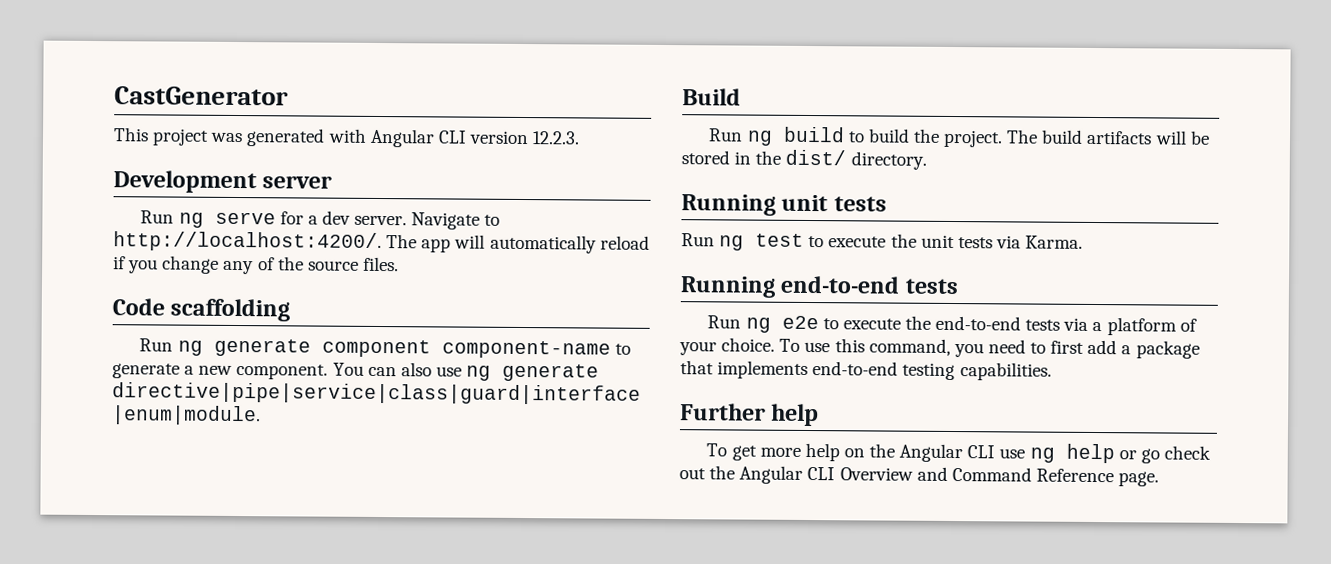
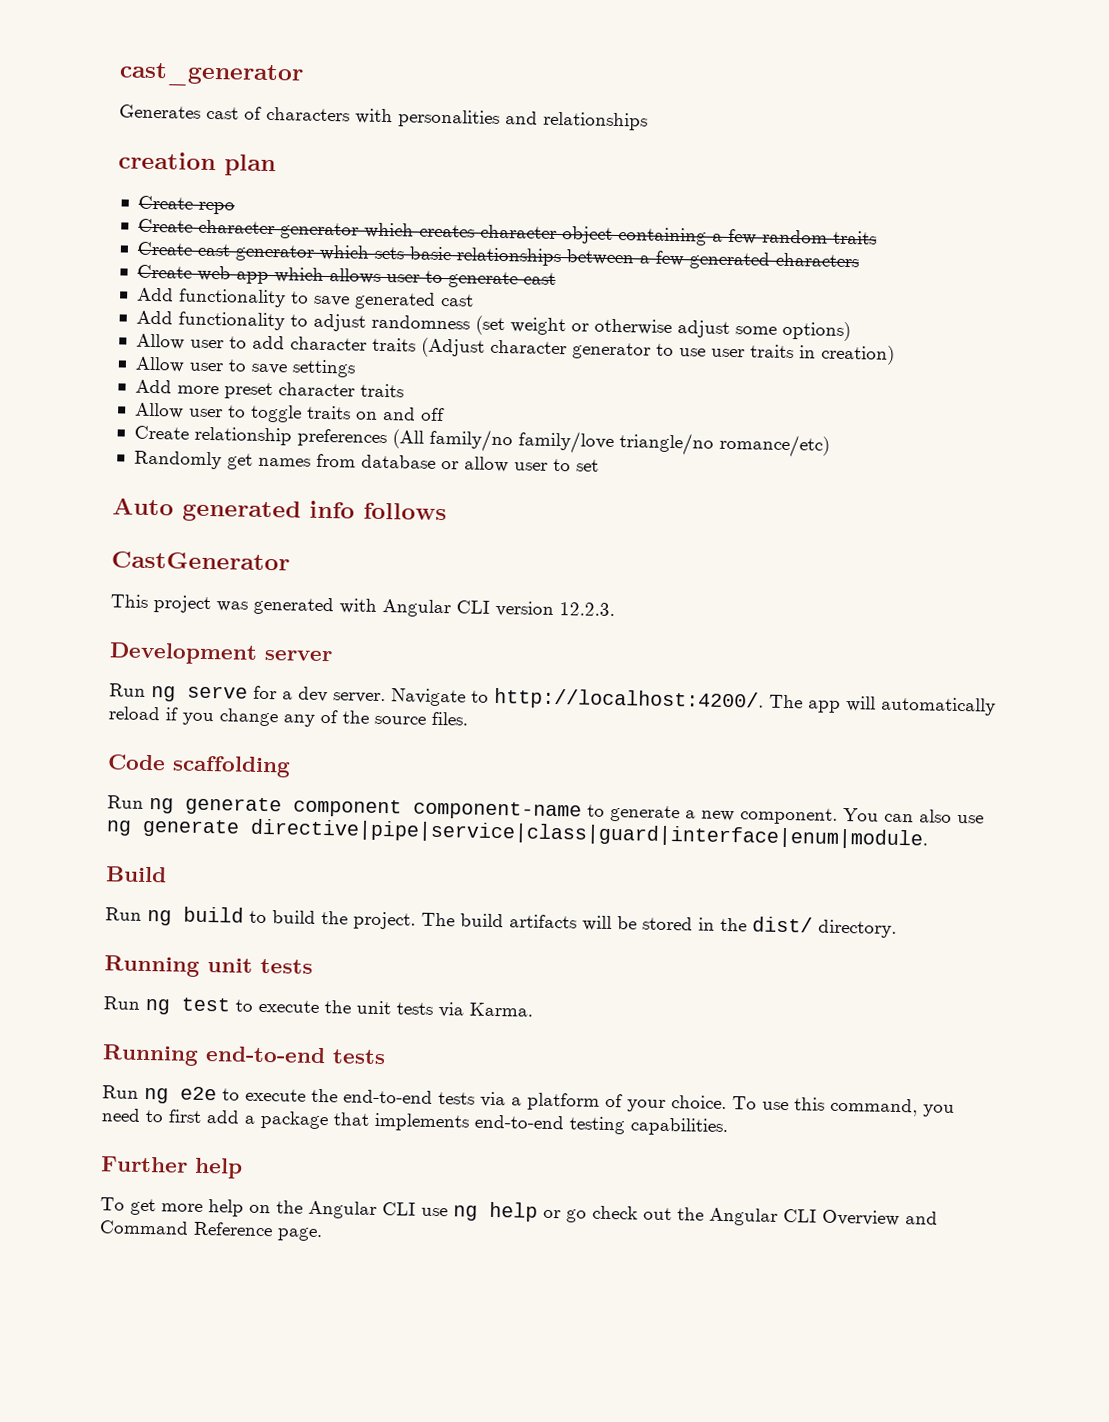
(114, 96) none -> [119,62,304,88] [119,104,648,131] [118,151,276,177] [137,195,235,215] [137,218,877,246] [136,241,859,270] [136,264,556,289] [136,287,474,310] [135,310,851,342] [135,333,895,365] [134,356,356,378] [134,379,404,400] [134,402,445,423] [133,425,830,458] [133,450,599,473] [112,497,447,523] cast_generator // Generates cast of characters with personalities and relationships // creation plan // Create repo // Create character generator which creates character object containing a few random traits // Create cast generator which sets basic relationships between a few generated characters // Create web app which allows user to generate cast // Add functionality to save generated cast // Add functionality to adjust randomness (set weight or otherwise adjust some options) // Allow user to add character traits (Adjust character generator to use user traits in creation) // Allow user to save settings // Add more preset character traits // Allow user to toggle traits on and off // Create relationship preferences (All family/no family/love triangle/no romance/etc) // Randomly get names from database or allow user to set // Auto generated info follows //

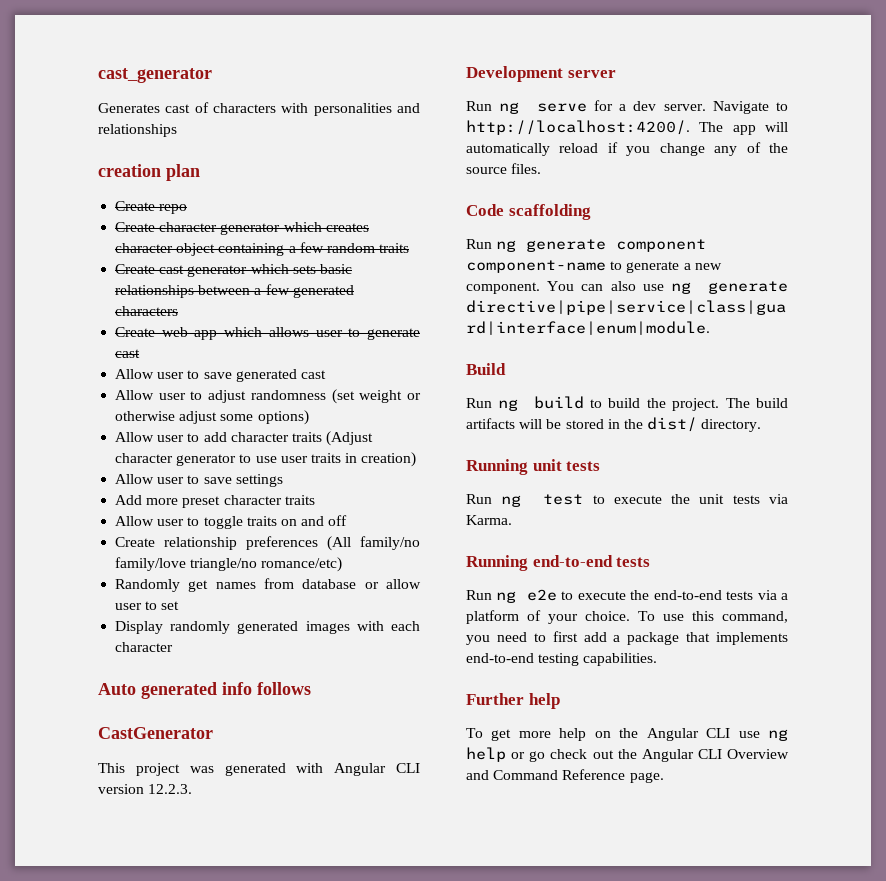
[136,287,286,308] Add functionality -> [115,369,185,379] Allow user
[135,310,285,331] Add functionality -> [115,390,186,400] Allow user
(599, 465) none -> [115,621,420,634] [115,642,174,652] // Display randomly generated images with each character

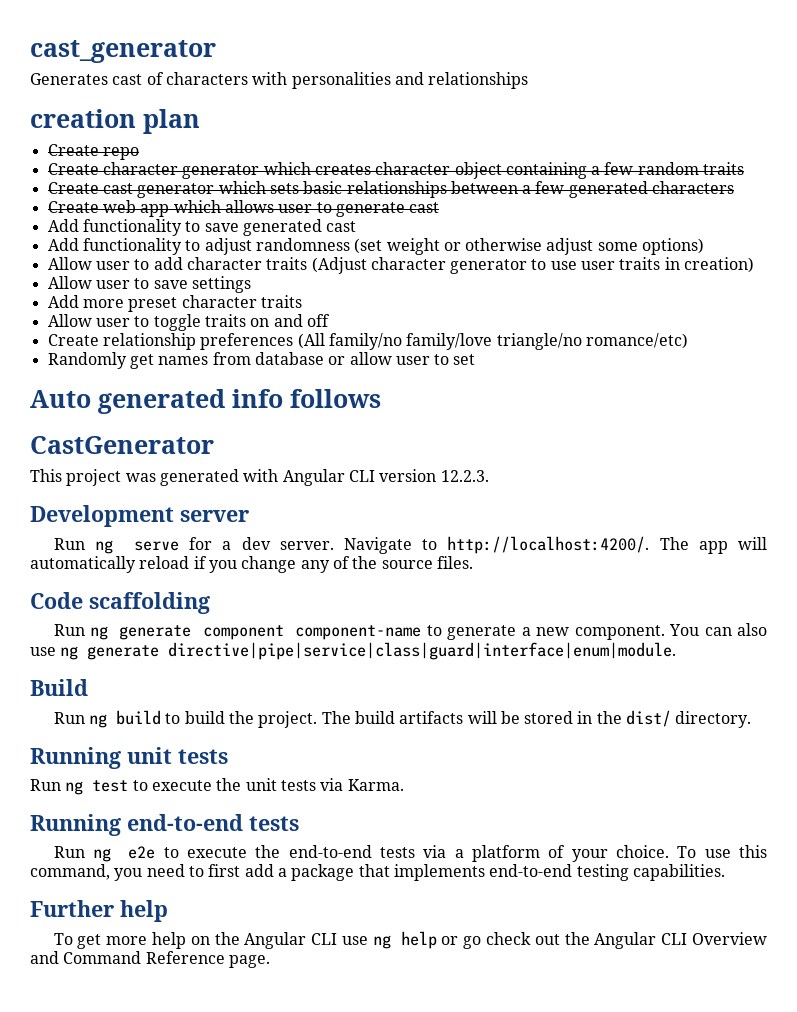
[115,369,185,379] Allow user -> [47,219,182,236] Add functionality
[115,390,186,400] Allow user -> [47,238,182,255] Add functionality
[115,621,420,634] [115,642,174,652] // Display randomly generated images with each character -> (476, 359) none

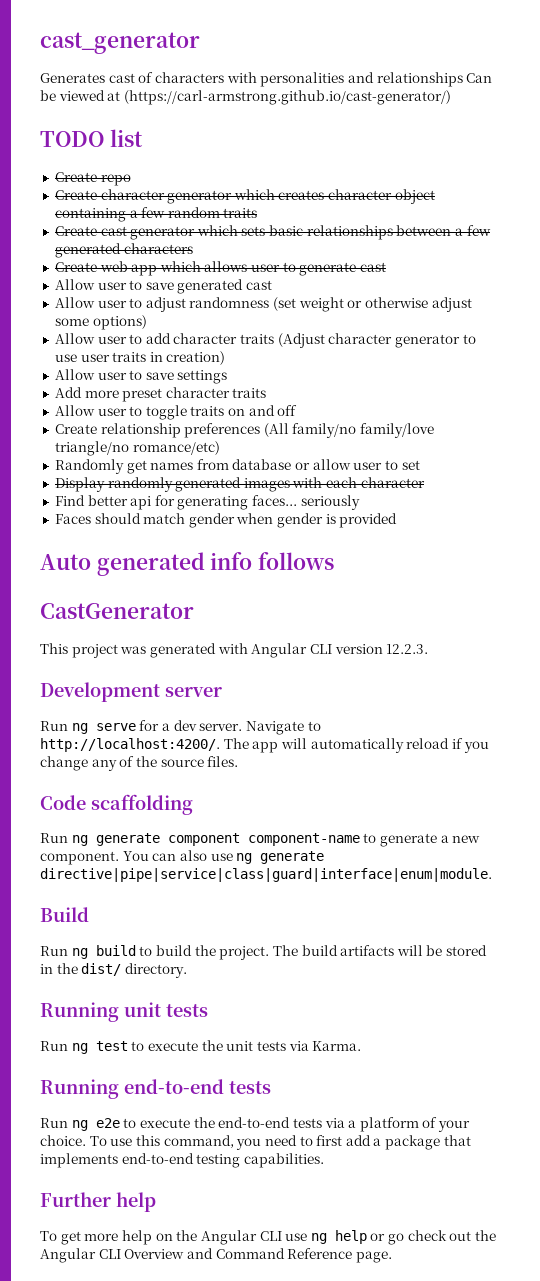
[30,109,200,134] // creation plan -> [466,73,493,83] [40,90,451,105] [40,129,143,147] Can be viewed at (https://carl-armstrong.github.io/cast-generator/) // TODO list
[47,219,182,236] Add functionality -> [54,279,127,290] Allow user
[47,238,182,255] Add functionality -> [54,297,127,308] Allow user
(476, 359) none -> [54,477,425,492] [54,495,360,510] [54,513,398,528] // Display randomly generated images with each character // Find better api for generating faces... seriously // Faces should match gender when gender is provided

